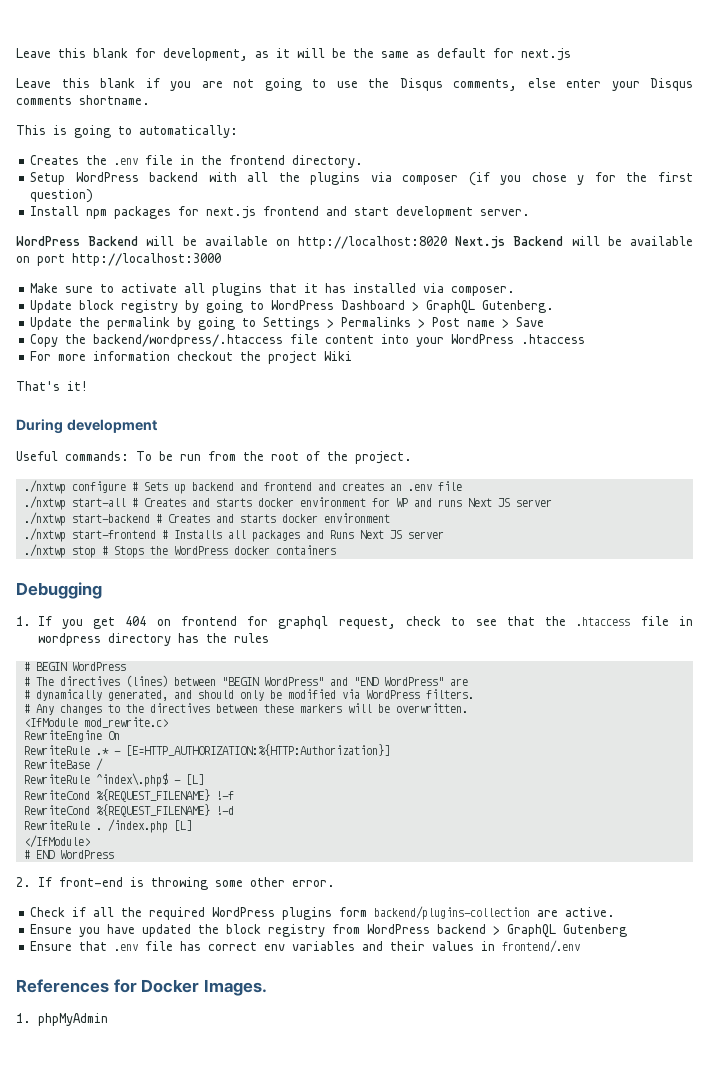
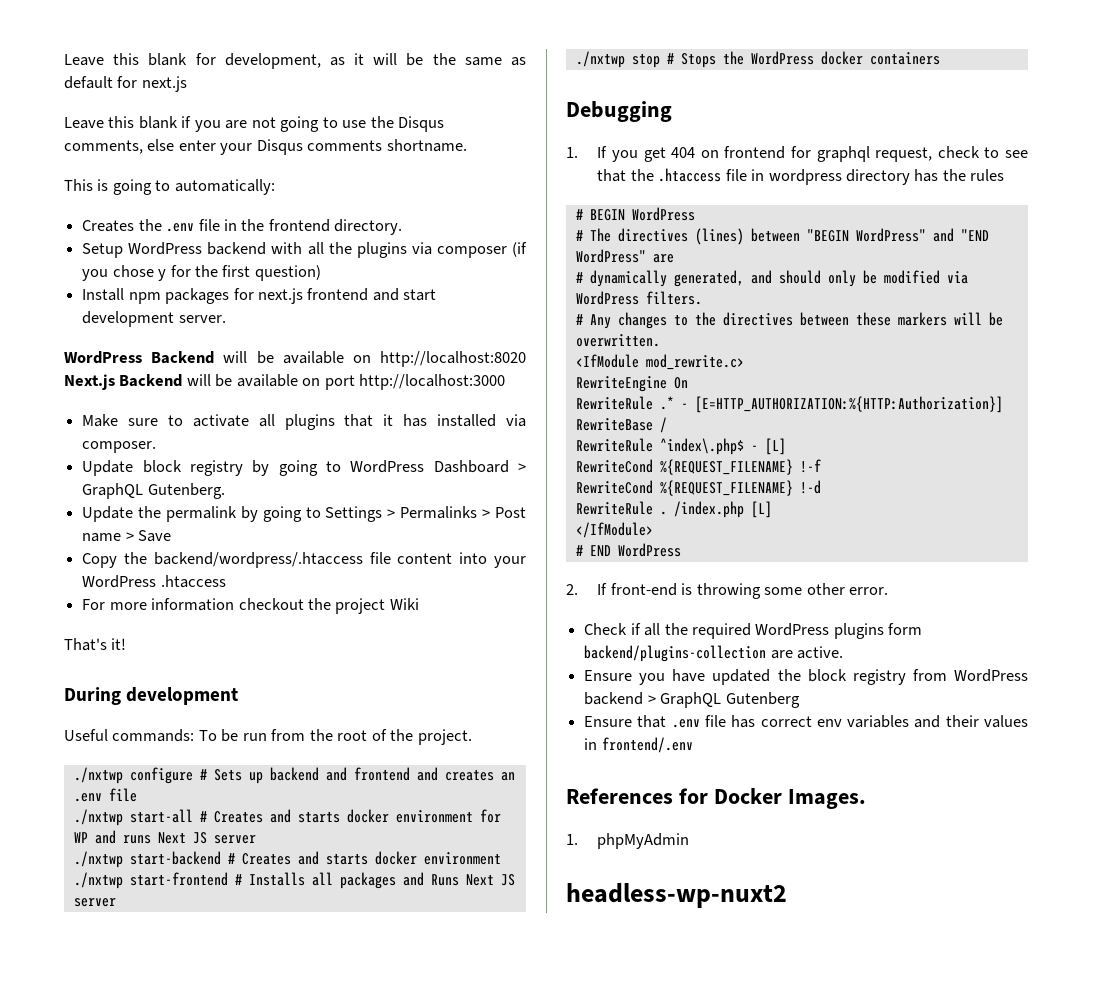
(108, 1019) none -> [566,883,787,908] // headless-wp-nuxt2

